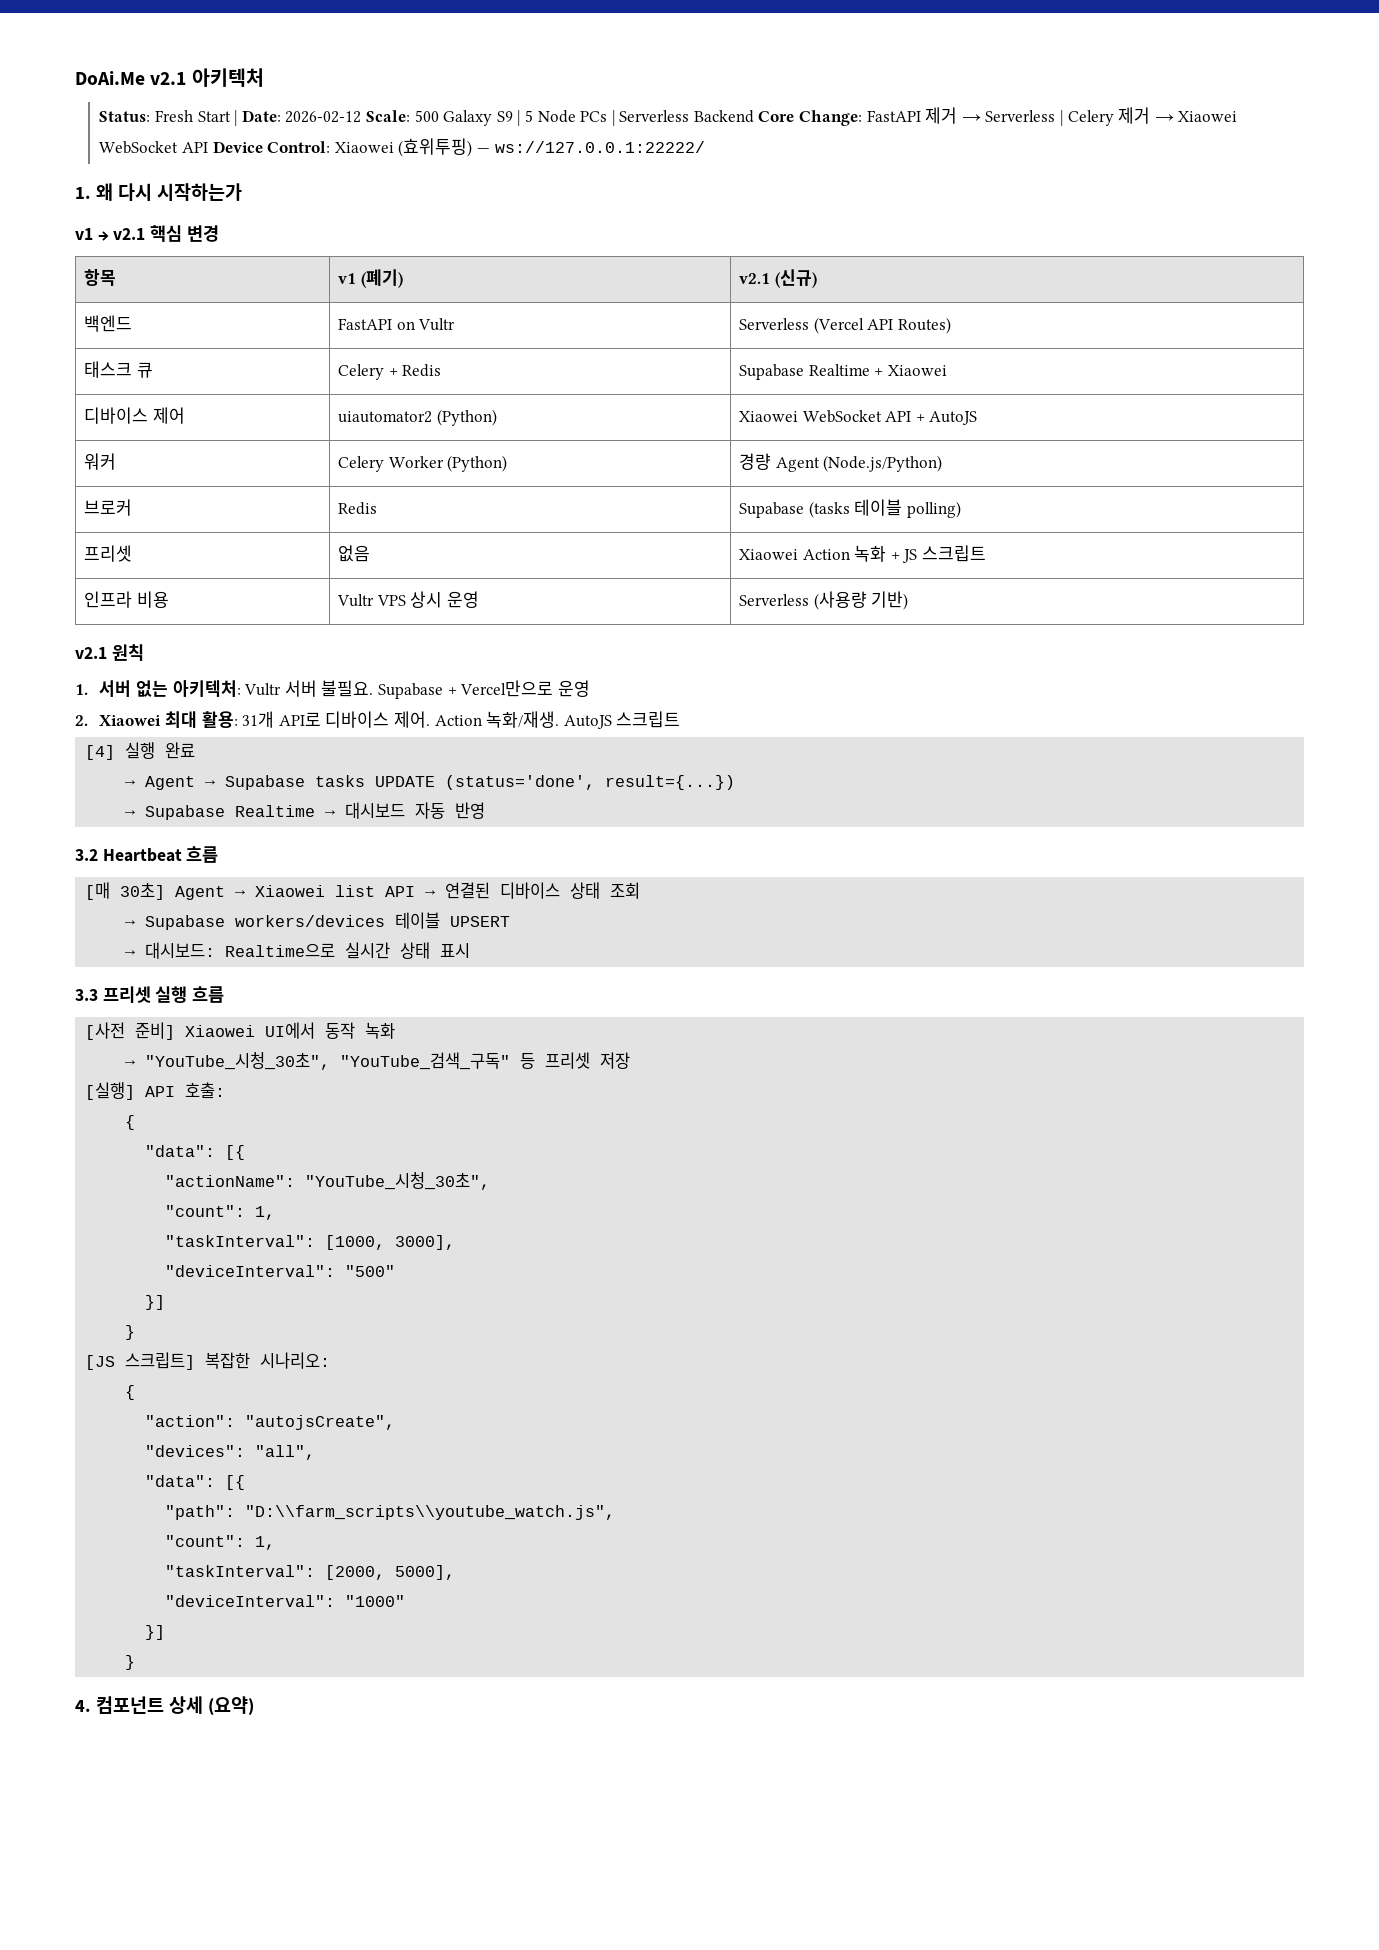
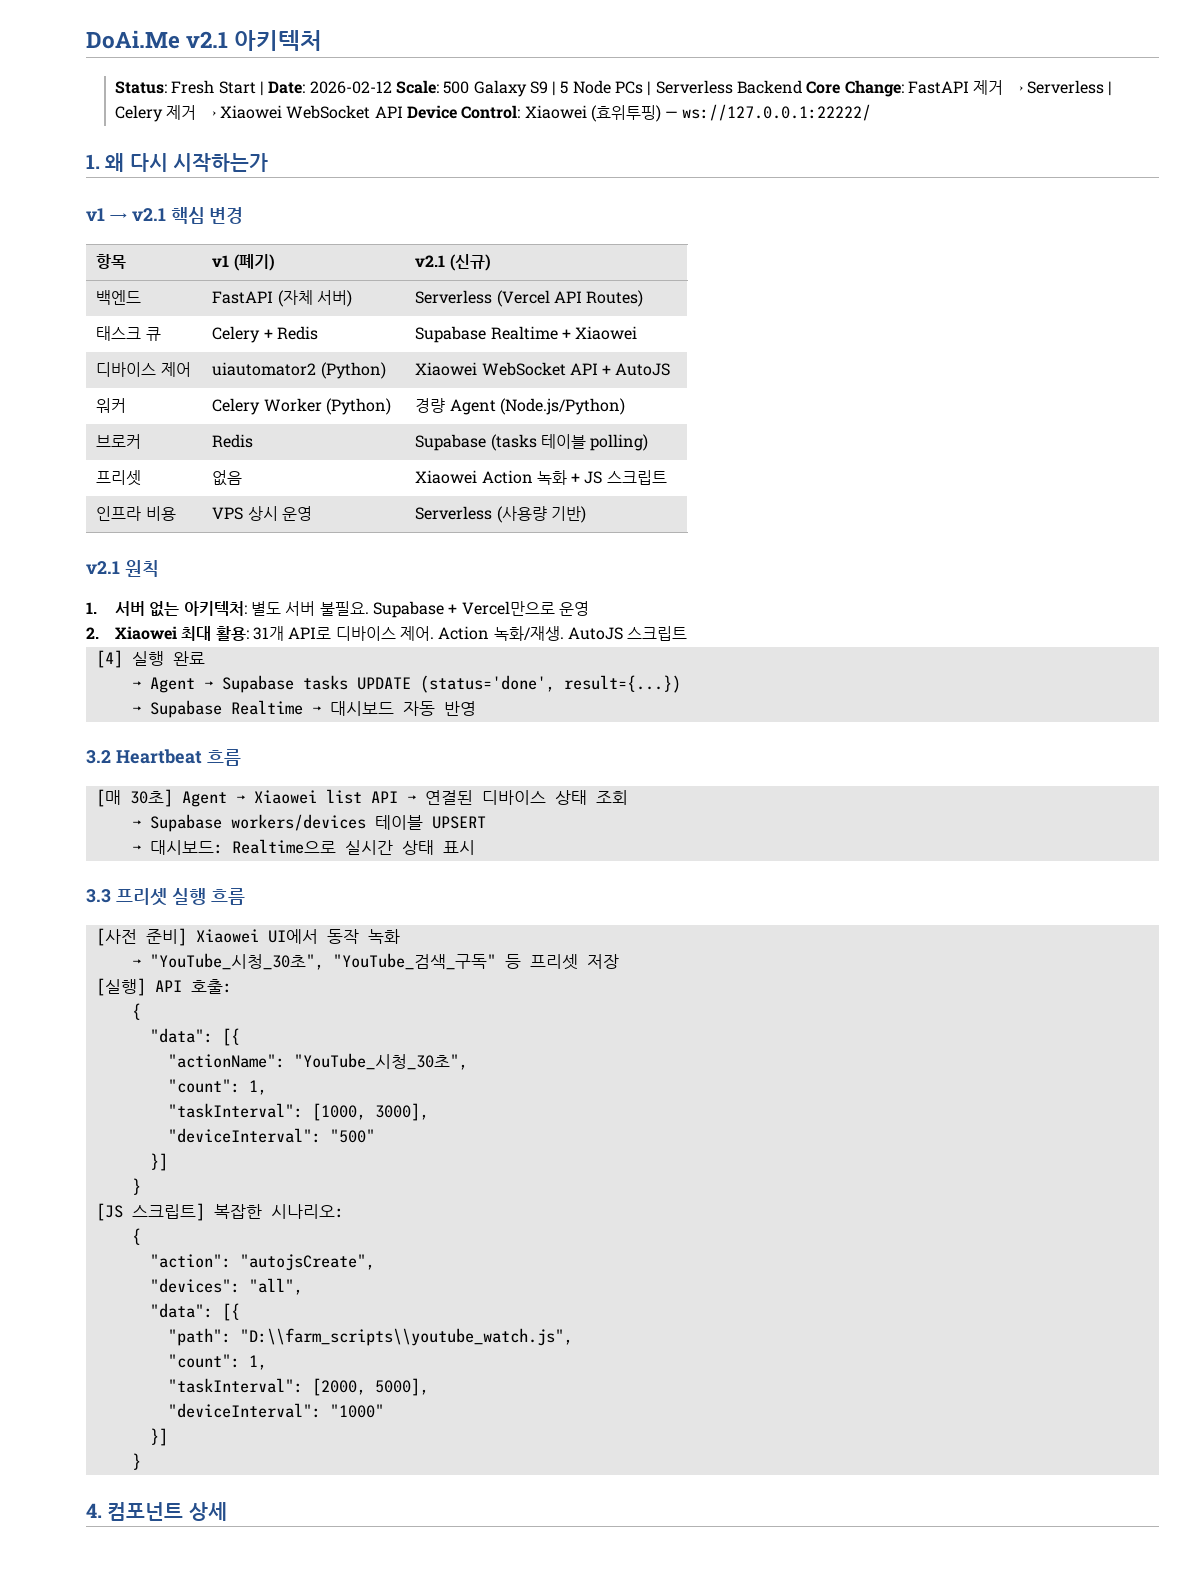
[396,318,456,331] on Vultr -> [277,290,352,307] (자체 서버)
[336,594,374,607] Vultr -> (176, 513) none
[244,683,282,696] Vultr -> [250,601,281,616] 별도
[207,1696,254,1715] (요약) -> (227, 1511) none

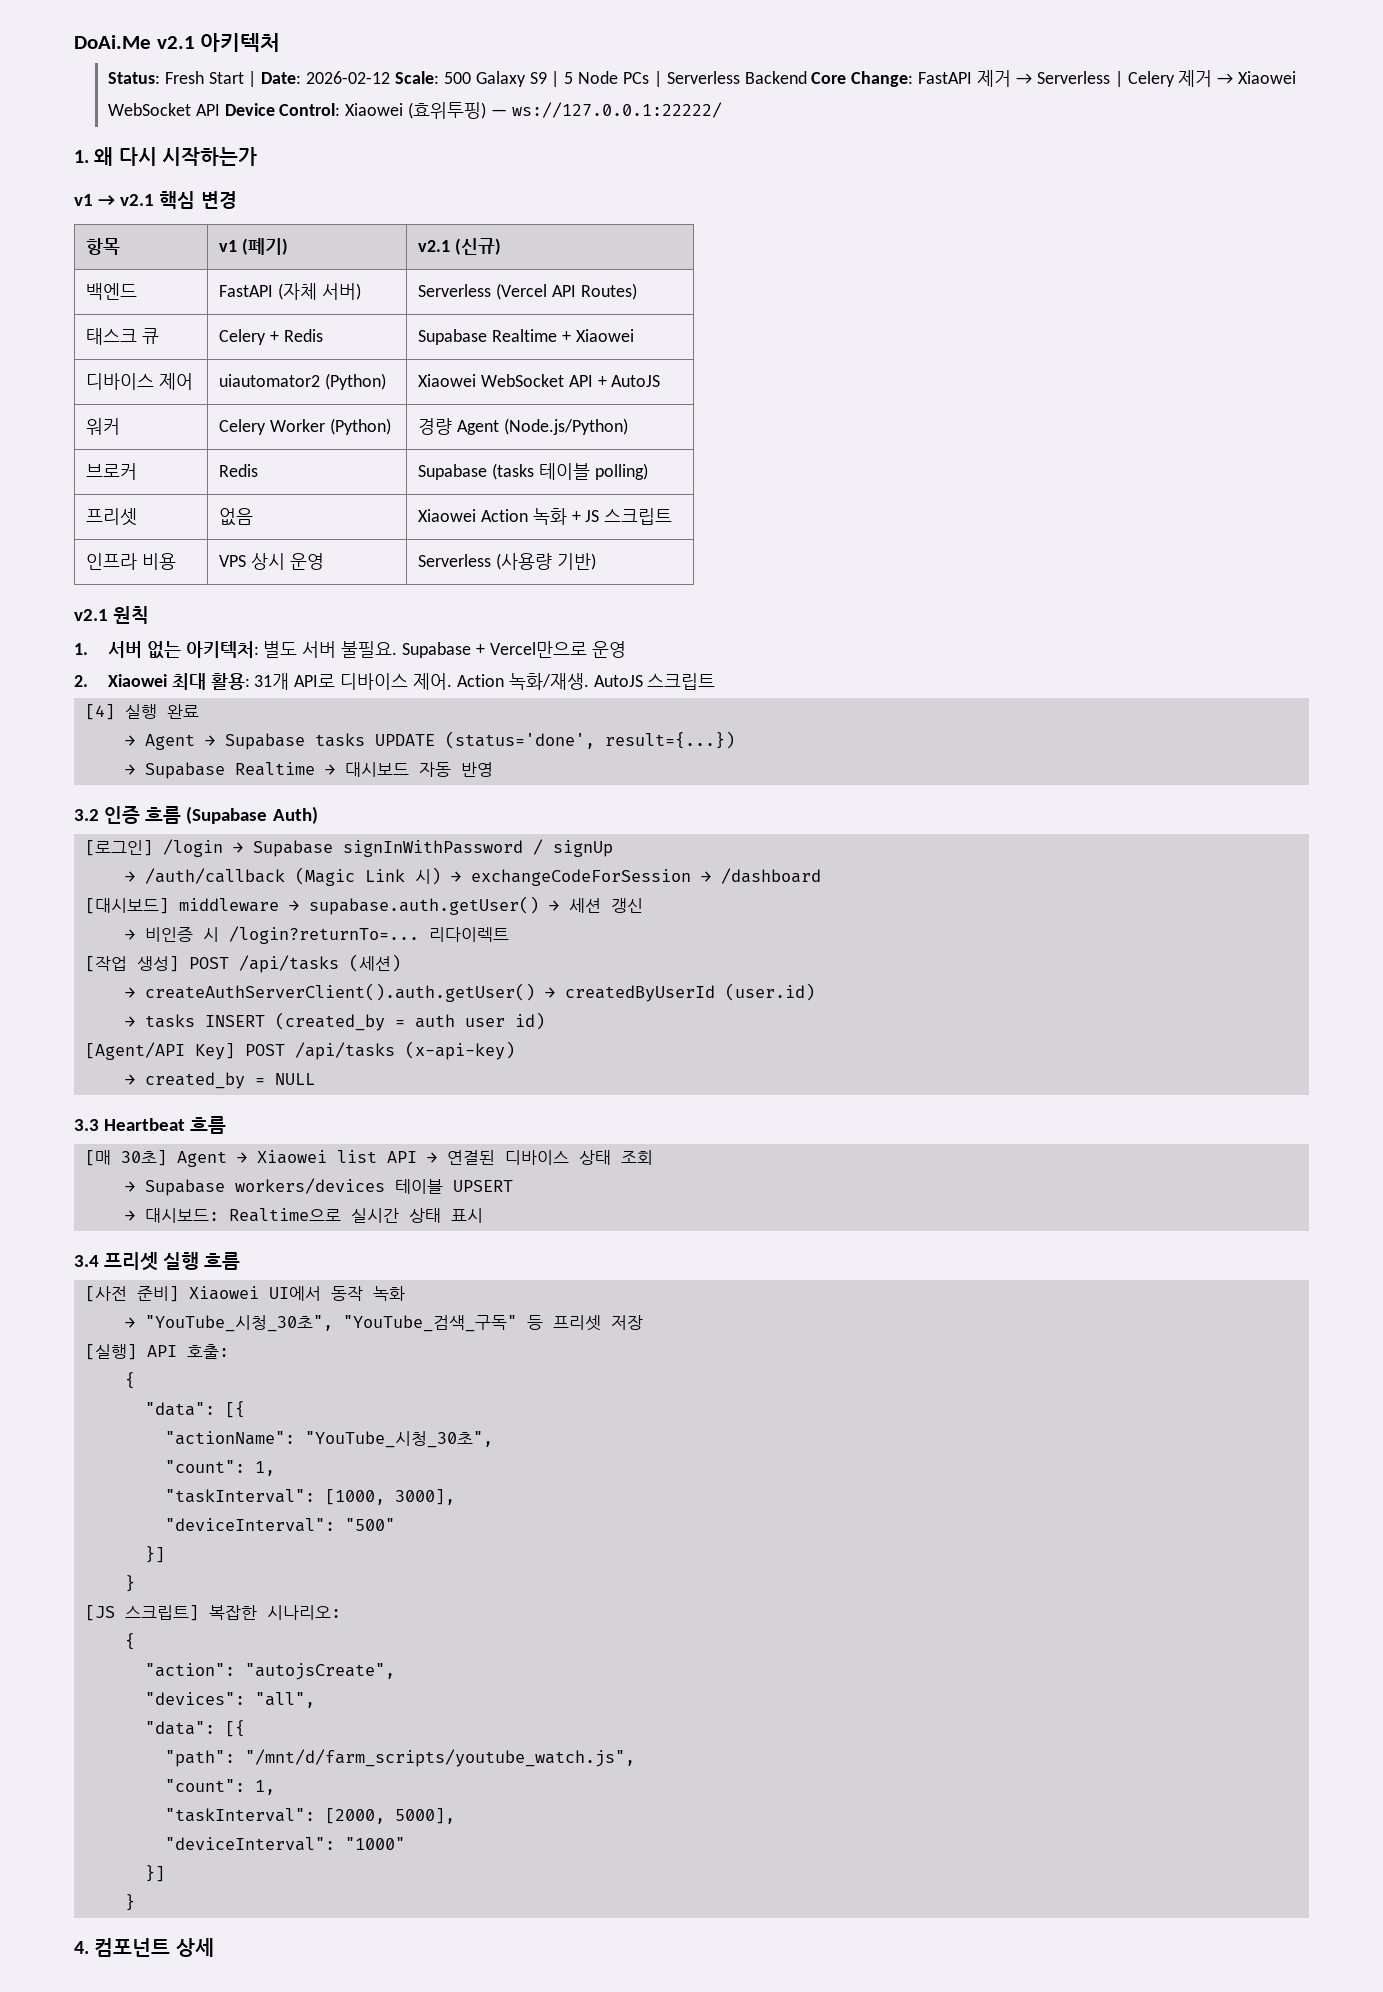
(111, 757) none -> [104,806,318,824] [84,839,613,857] [124,867,821,886] [84,896,643,915] [124,926,509,944] [84,954,401,973] [124,983,815,1002] [124,1012,545,1031] [84,1041,515,1060] [124,1072,315,1089] [74,1119,99,1131] 인증 흐름 (Supabase Auth) // [로그인] /login → Supabase signInWithPassword / signUp // → /auth/callback (Magic Link 시) → exchangeCodeForSession → /dashboard // [대시보드] middleware → supabase.auth.getUser() → 세션 갱신 // → 비인증 시 /login?returnTo=... 리다이렉트 // [작업 생성] POST /api/tasks (세션) // → createAuthServerClient().auth.getUser() → createdByUserId (user.id) // → tasks INSERT (created_by = auth user id) // [Agent/API Key] POST /api/tasks (x-api-key) // → created_by = NULL // 3.3
[86,889,111,903] 3.3 -> [74,1255,99,1267] 3.4
[239,1328,573,1346] "D:\\farm_scripts\\youtube_watch.js", -> [244,1749,635,1767] "/mnt/d/farm_scripts/youtube_watch.js",

